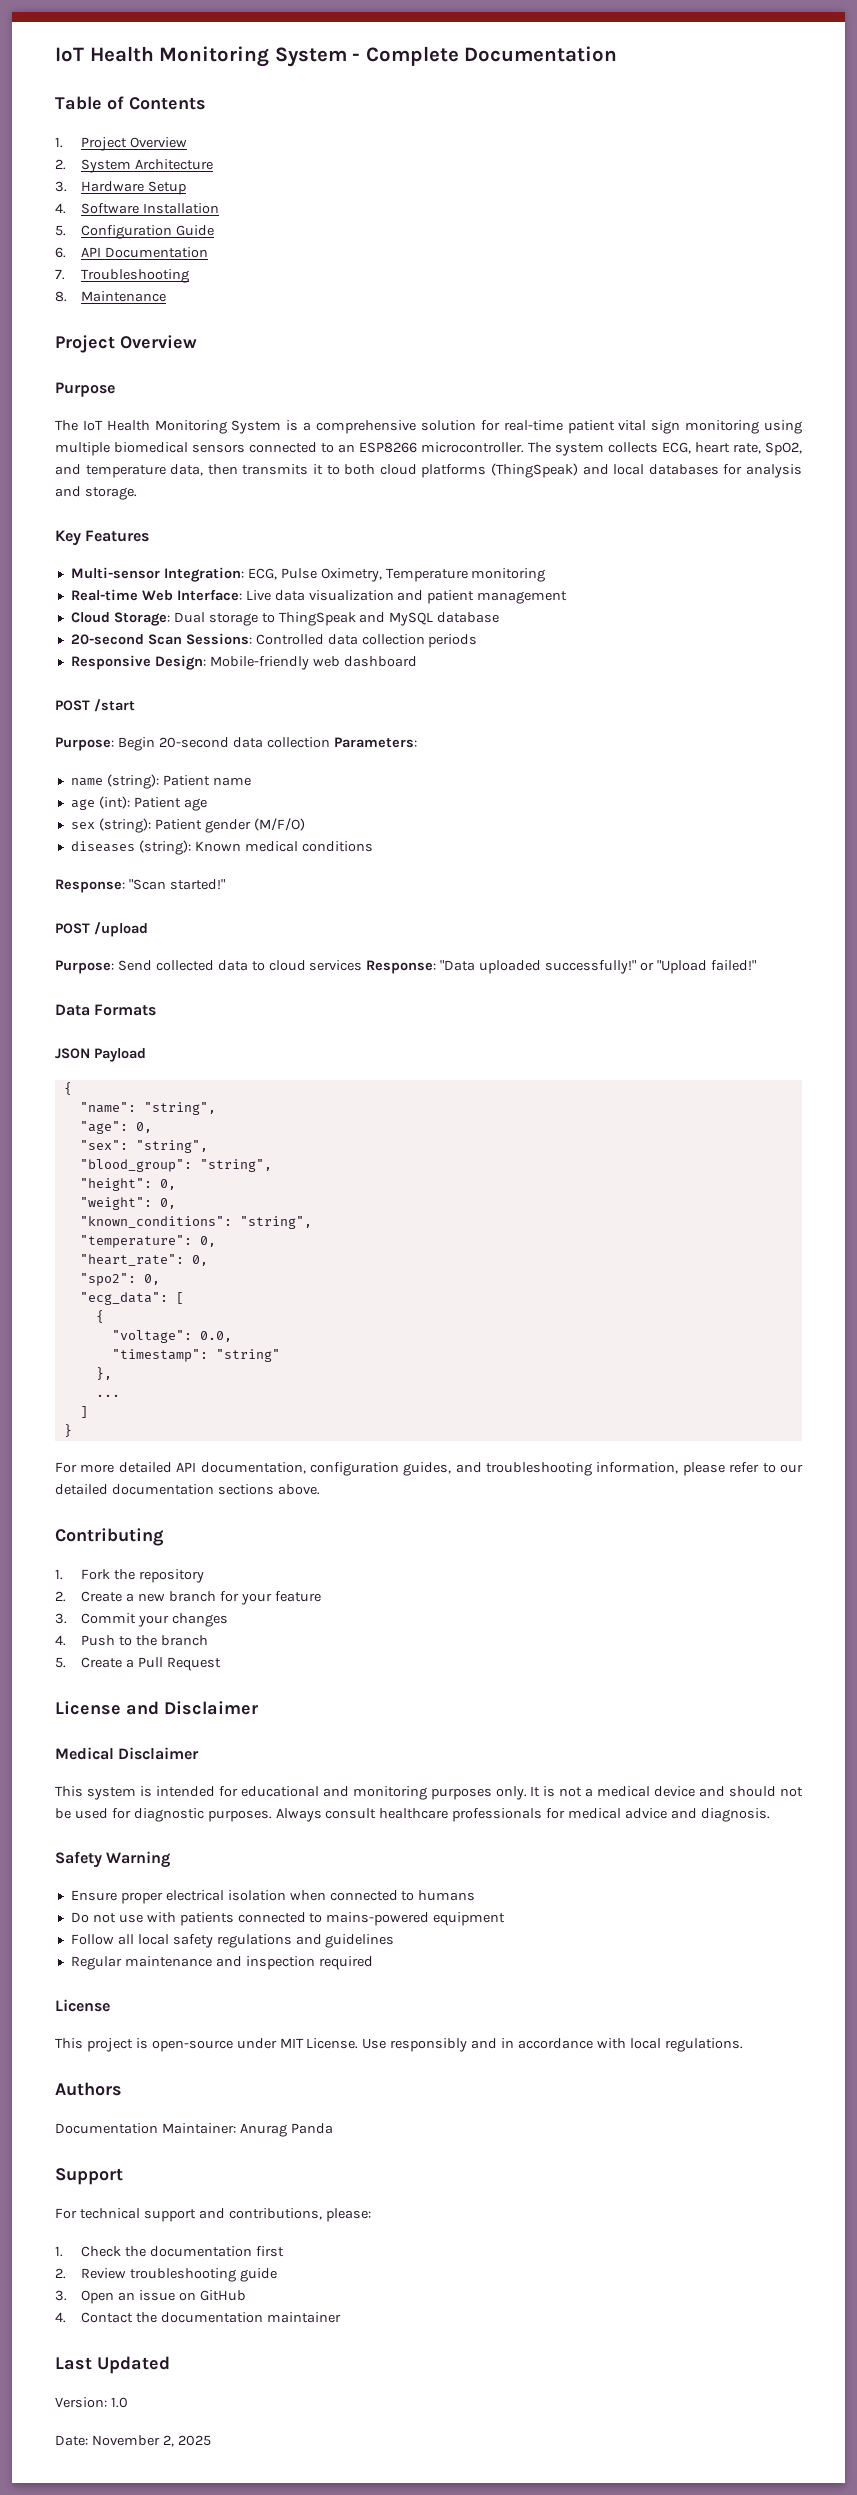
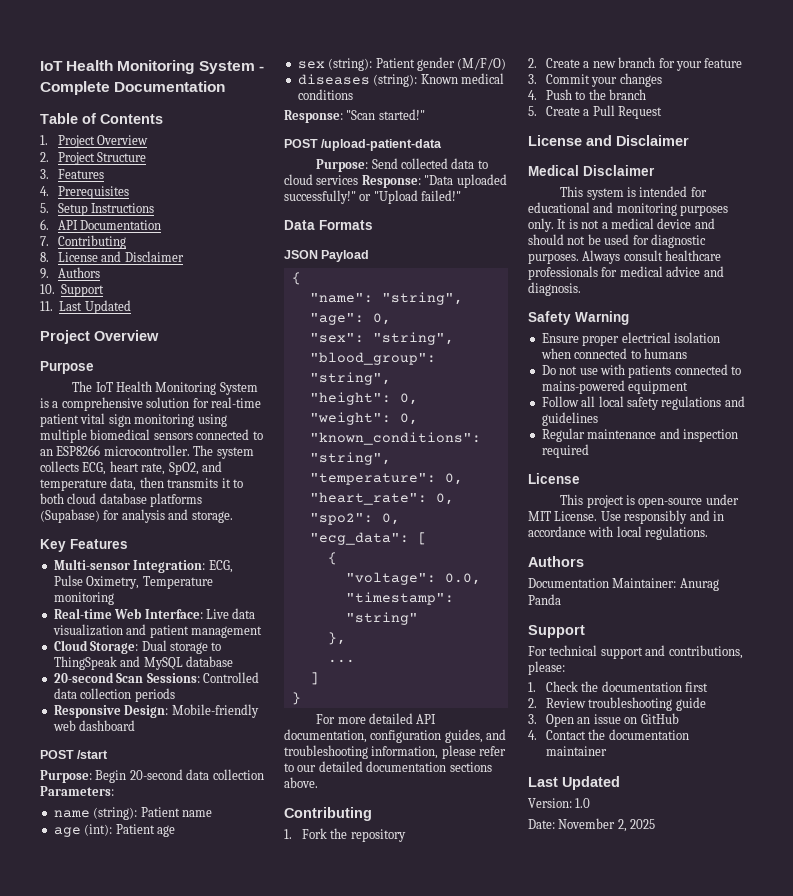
[81,159,214,173] [55,181,187,195] [55,203,220,214] [55,225,215,239] System Architecture // 3. Hardware Setup // 4. Software Installation // 5. Configuration Guide -> [58,152,147,165] [40,169,105,179] [40,186,130,199] [40,203,155,216] Project Structure // 3. Features // 4. Prerequisites // 5. Setup Instructions
[81,269,190,283] Troubleshooting -> [58,235,127,249] Contributing
[81,291,167,302] Maintenance -> [58,251,184,262] [40,267,101,279] [40,284,105,297] [40,300,131,314] License and Disclaimer // 9. Authors // 10. Support // 11. Last Updated
[421,463,719,478] platforms (ThingSpeak) and local databases -> [99,493,203,507] [40,509,100,523] database platforms (Supabase)
[94,922,148,937] /upload -> [321,139,443,151] /upload-patient-data

